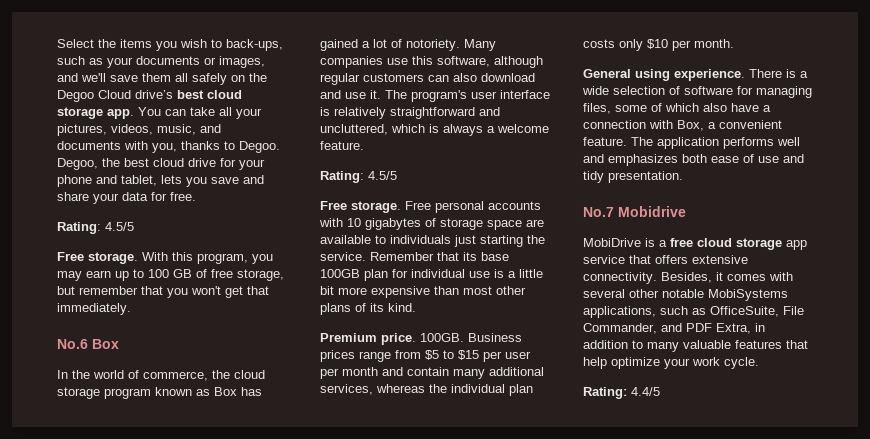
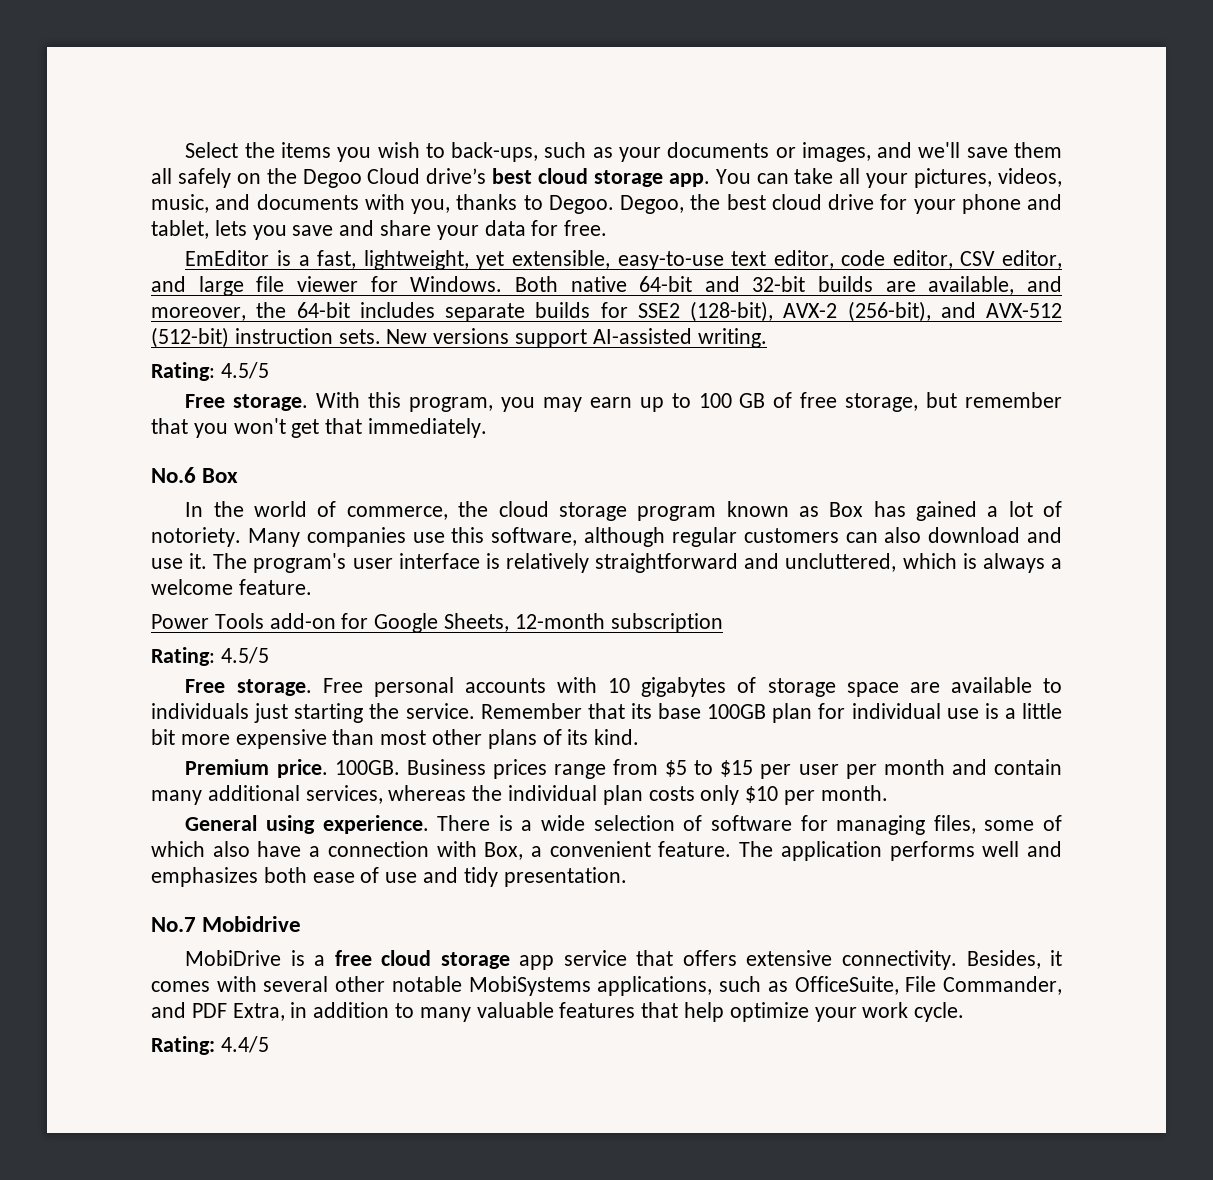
(196, 196) none -> [185,250,1062,270] [151,276,1062,296] [151,301,1062,322] [151,327,767,348] // EmEditor is a fast, lightweight, yet extensible, easy-to-use text editor, code editor, CSV editor, and large file viewer for Windows. Both native 64-bit and 32-bit builds are available, and moreover, the 64-bit includes separate builds for SSE2 (128-bit), AVX-2 (256-bit), and AVX-512 (512-bit) instruction sets. New versions support AI-assisted writing.
(364, 145) none -> [151,613,723,633] // Power Tools add-on for Google Sheets, 12-month subscription

